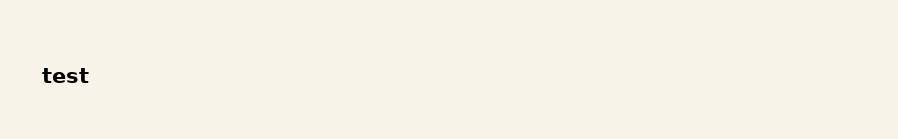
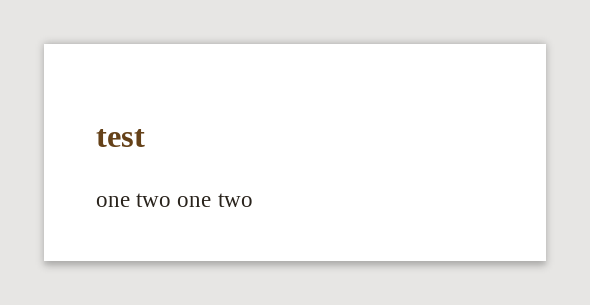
(89, 75) none -> [96,193,253,207] // one two one two

